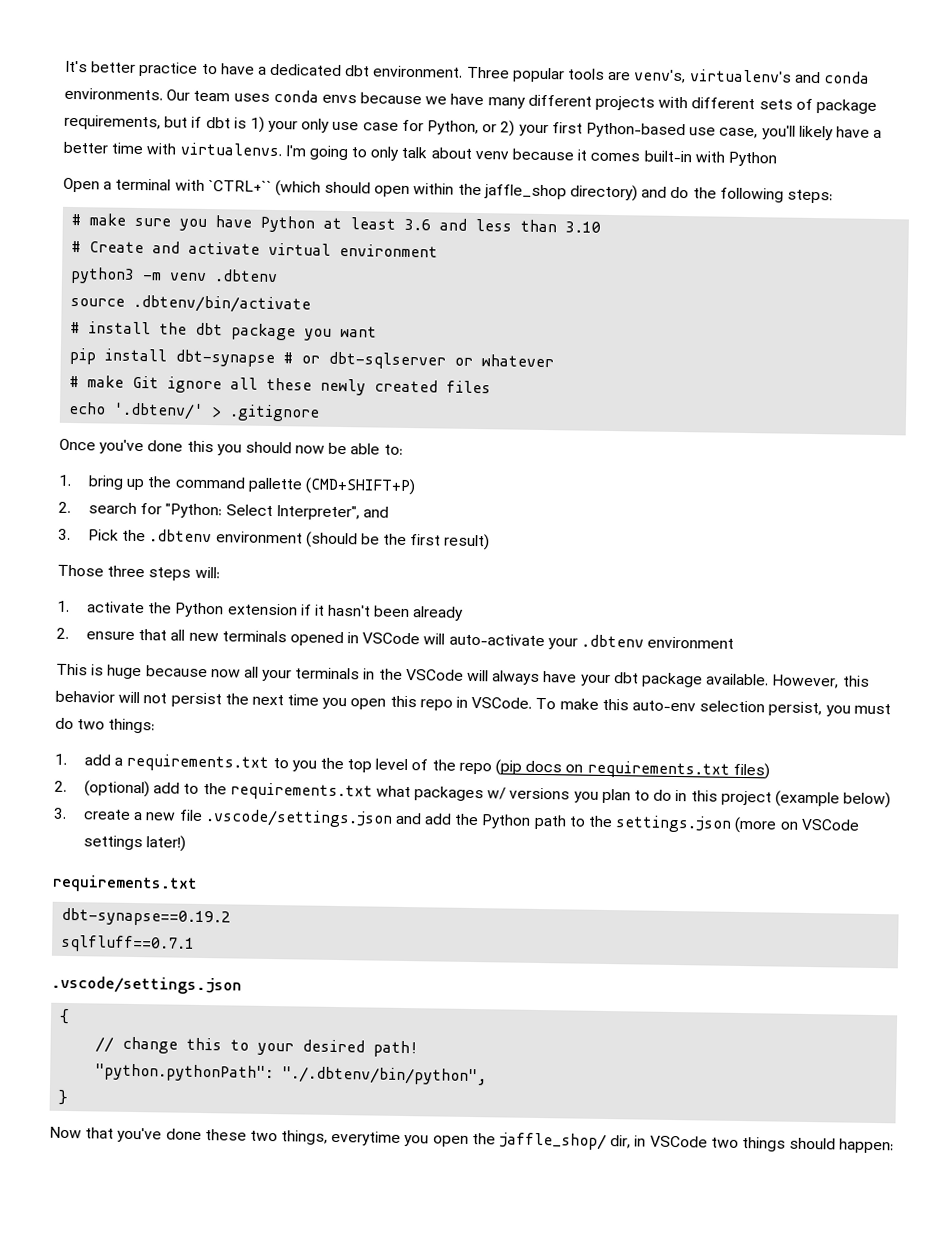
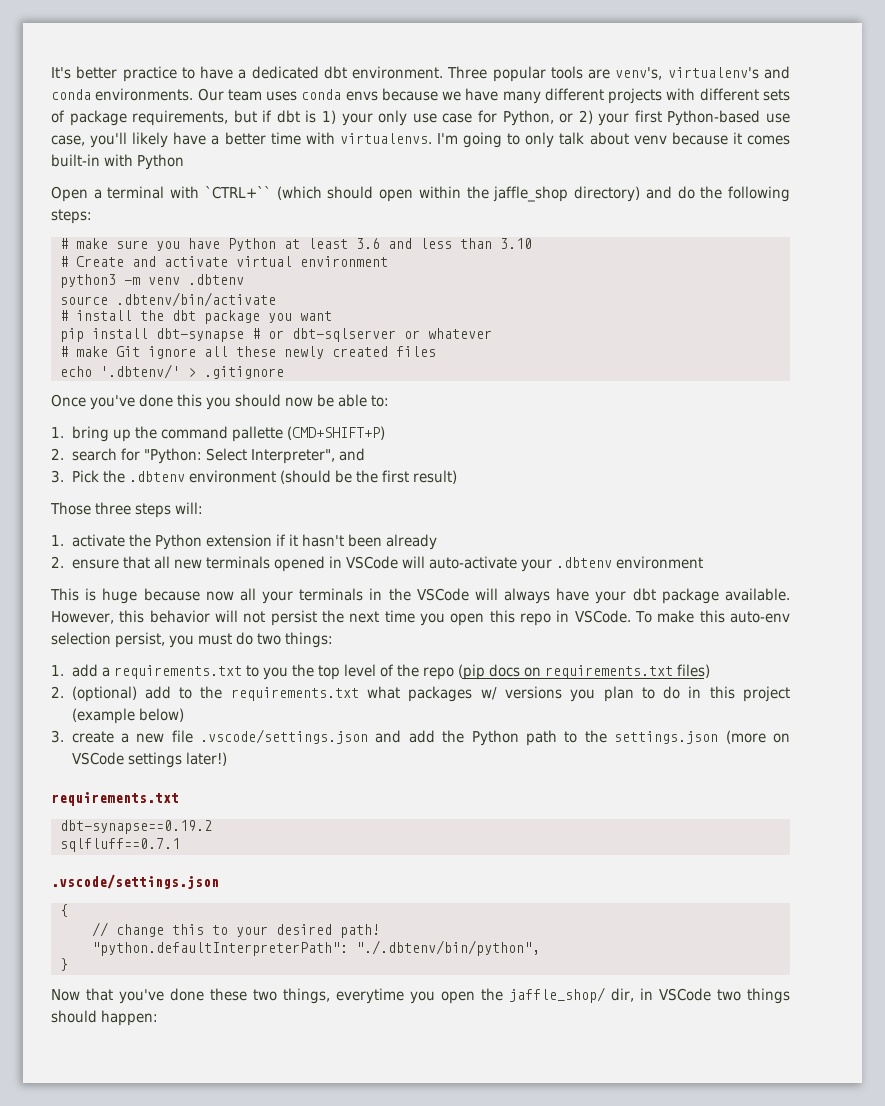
[95,1063,275,1083] "python.pythonPath": -> [91,942,348,956] "python.defaultInterpreterPath":

